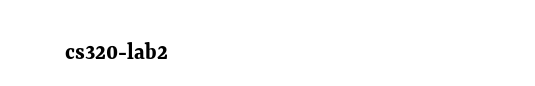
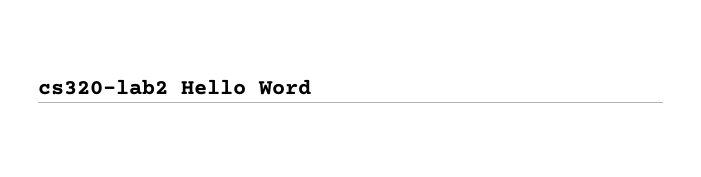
(168, 50) none -> [181,79,311,95] Hello Word

